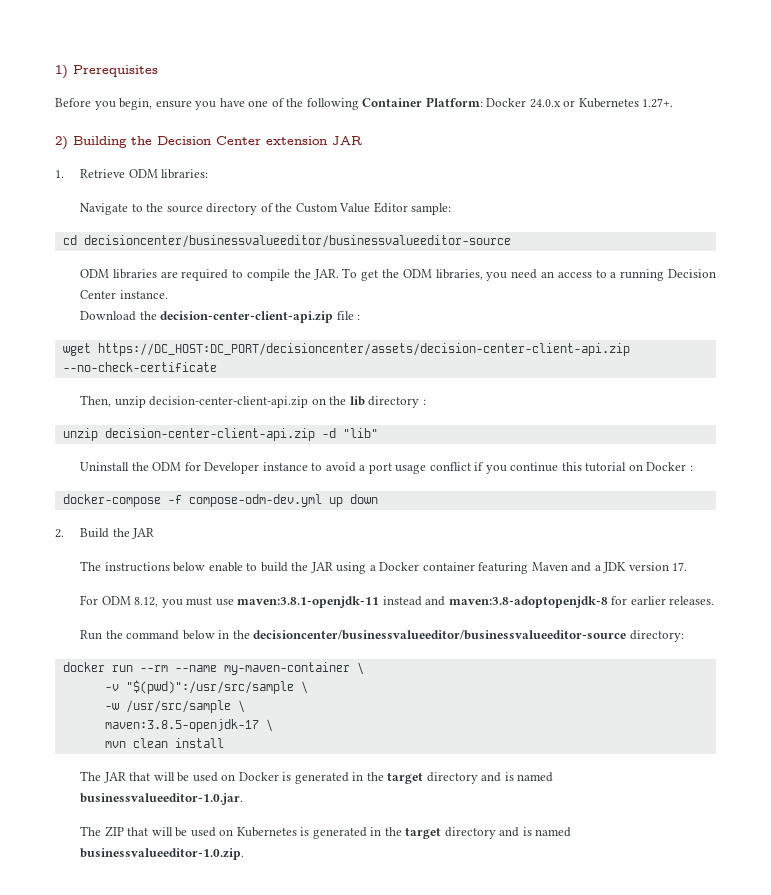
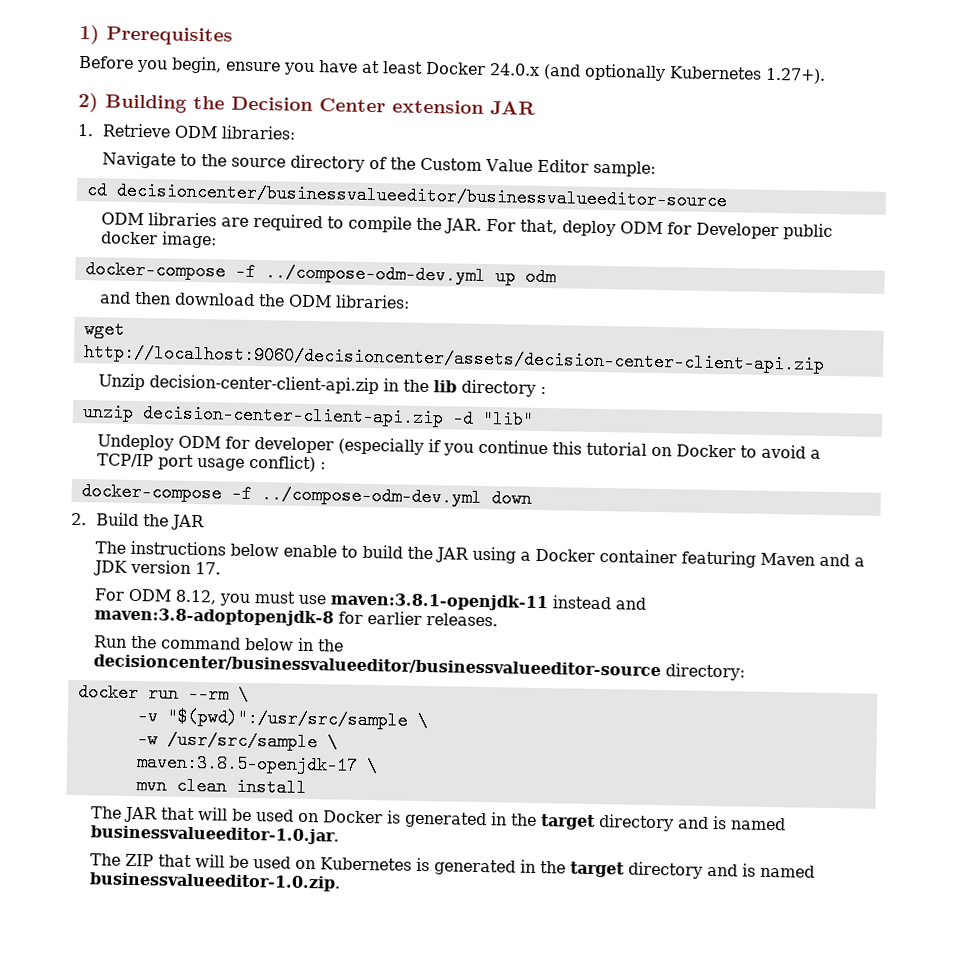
[248,97,674,110] one of the following Container Platform: Docker 24.0.x or Kubernetes 1.27+. -> [361,60,826,84] at least Docker 24.0.x (and optionally Kubernetes 1.27+).
[342,268,716,281] [80,290,168,299] [80,311,361,323] [62,343,630,356] [62,362,217,372] [80,395,326,408] To get the ODM libraries, you need an access to a running Decision Center instance. // Download the decision-center-client-api.zip file : // wget https://DC_HOST:DC_PORT/decisioncenter/assets/decision-center-client-api.zip --no-check-certificate // Then, unzip decision-center-client-api.zip on -> [486,219,834,241] [101,231,218,249] [84,260,556,287] [99,291,411,309] [83,320,125,339] [82,343,825,374] [98,373,400,395] For that, deploy ODM for Developer public docker image: // docker-compose -f ../compose-odm-dev.yml up odm // and then download the ODM libraries: // wget http://localhost:9060/decisioncenter/assets/decision-center-client-api.zip // Unzip decision-center-client-api.zip in
[80,462,471,474] Uninstall the ODM for Developer instance to avoid a port usage conflict -> [97,434,425,455] Undeploy ODM for developer (especially
(687, 466) none -> [740,444,822,459] [97,453,317,473] to avoid a TCP/IP port usage conflict)
[188,494,343,507] compose-odm-dev.yml up -> [260,485,482,507] ../compose-odm-dev.yml
[174,662,350,675] --name my-maven-container -> (229, 694) none

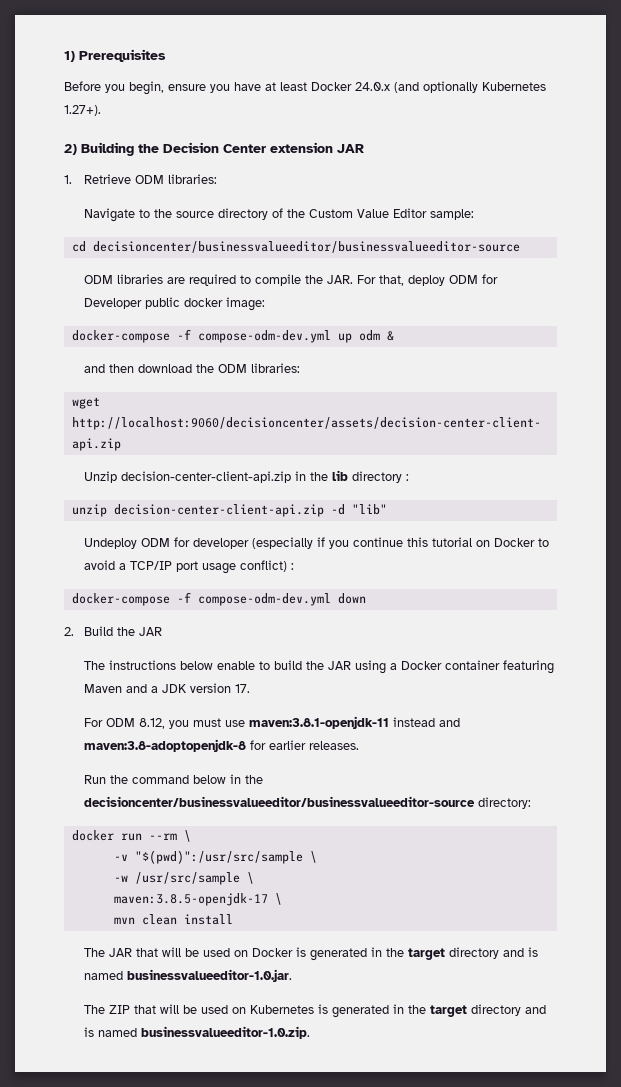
[264,263,486,286] ../compose-odm-dev.yml -> [197,330,331,343] compose-odm-dev.yml
(556, 277) none -> [386,331,394,341] &
[260,485,482,507] ../compose-odm-dev.yml -> [197,593,331,606] compose-odm-dev.yml

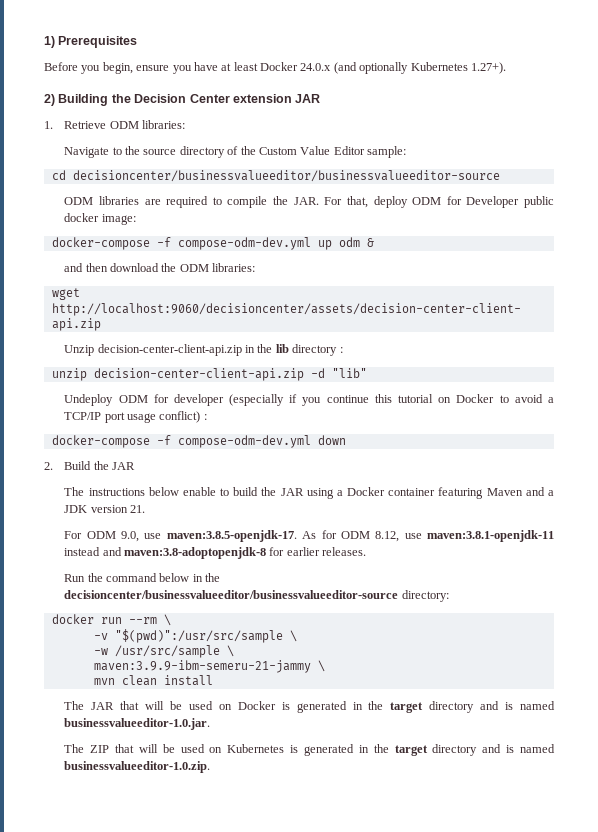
[235,684,251,693] 17. -> [130,505,146,513] 21.
[139,718,222,729] 8.12, you must -> [121,530,400,542] 9.0, use maven:3.8.5-openjdk-17. As for ODM 8.12,
[113,893,268,906] maven:3.8.5-openjdk-17 -> [93,660,311,673] maven:3.9.9-ibm-semeru-21-jammy

